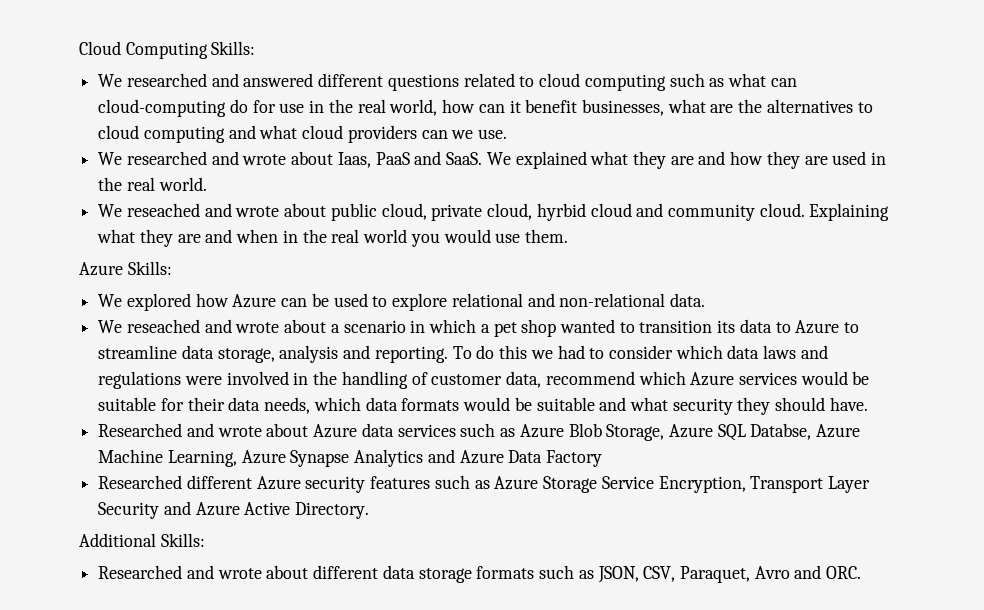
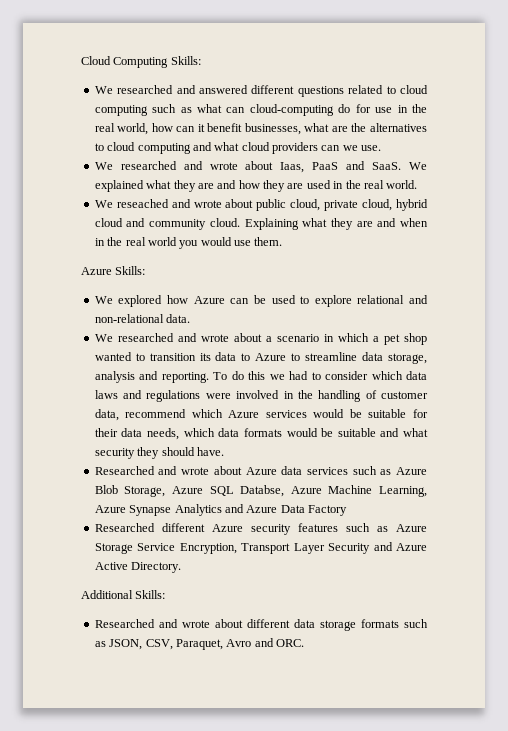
[536,203,586,221] hyrbid -> [396,199,428,211] hybrid
[126,319,200,333] reseached -> [117,333,174,342] researched

